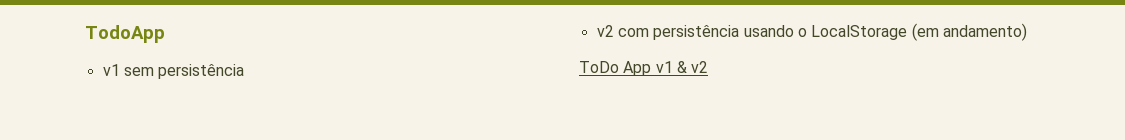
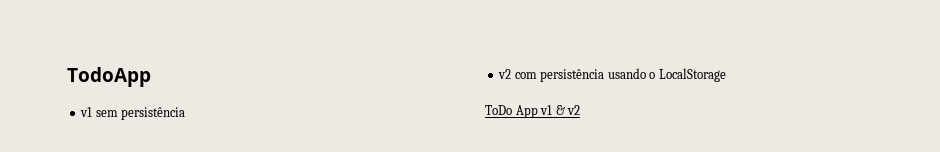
[911,23,1027,41] (em andamento) -> (726, 75) none

